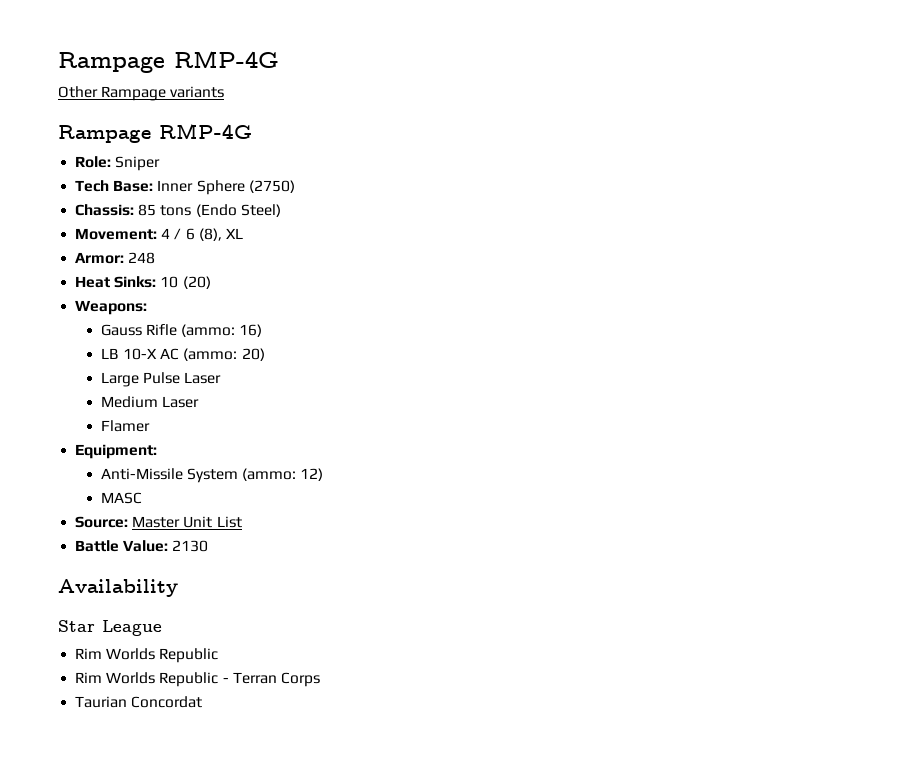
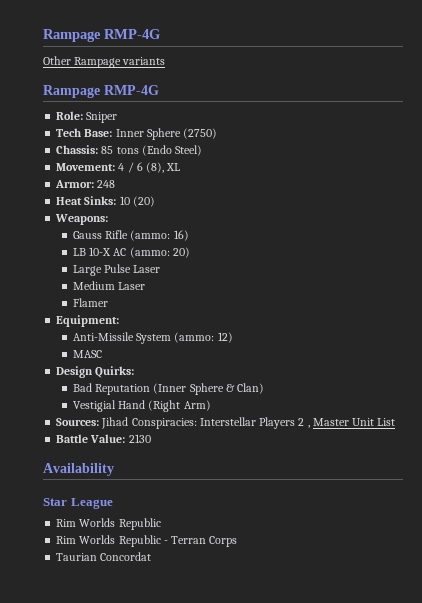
[75,516,129,528] Source: -> [56,366,135,378] [72,383,265,395] [72,400,211,412] [56,417,310,429] Design Quirks: // Bad Reputation (Inner Sphere & Clan) // Vestigial Hand (Right Arm) // Sources: Jihad Conspiracies: Interstellar Players 2 ,

